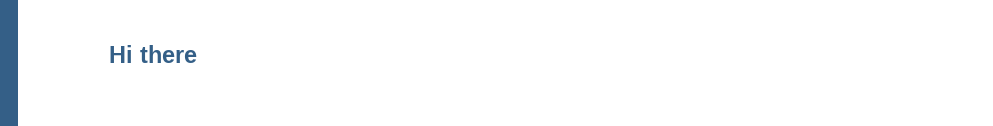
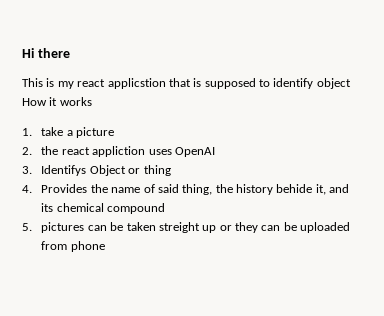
(197, 54) none -> [22,78,351,89] [22,97,92,106] [22,127,115,138] [22,146,215,157] [22,165,171,176] [22,184,350,195] [41,203,166,214] [22,222,351,233] [41,241,105,252] // This is my react applicstion that is supposed to identify object How it works // 1. take a picture // 2. the react appliction uses OpenAI // 3. Identifys Object or thing // 4. Provides the name of said thing, the history behide it, and its chemical compound // 5. pictures can be taken streight up or they can be uploaded from phone

